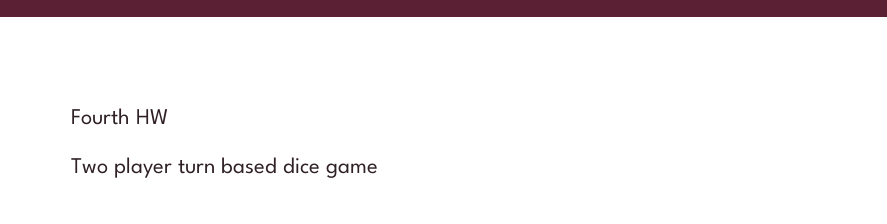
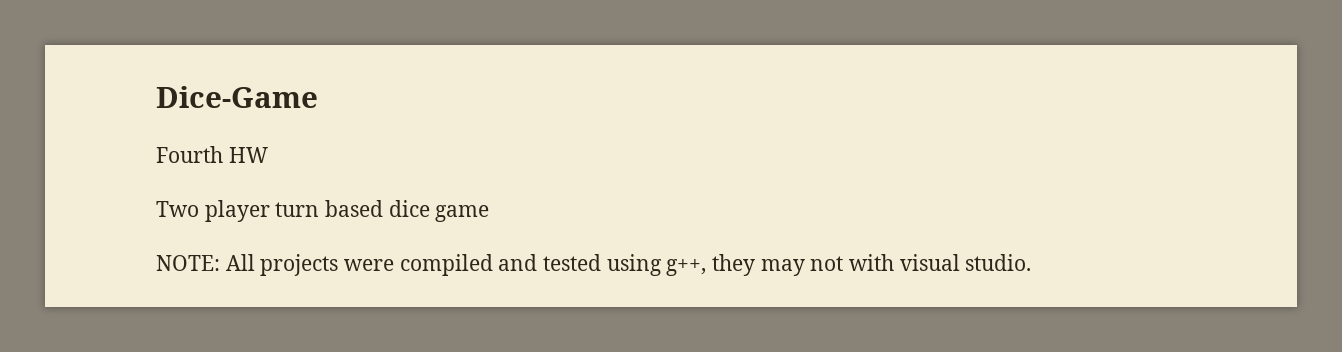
(71, 116) none -> [156,86,318,108] Dice-Game //
(379, 170) none -> [156,254,1032,276] // NOTE: All projects were compiled and tested using g++, they may not with visual studio.

